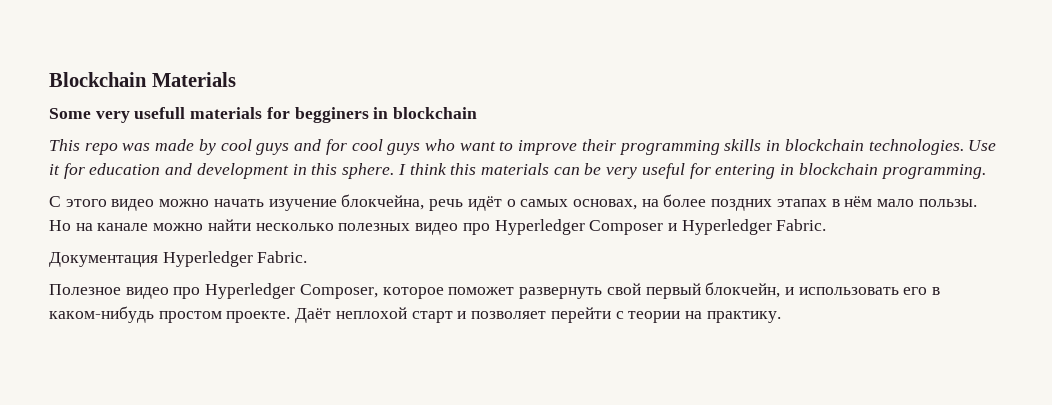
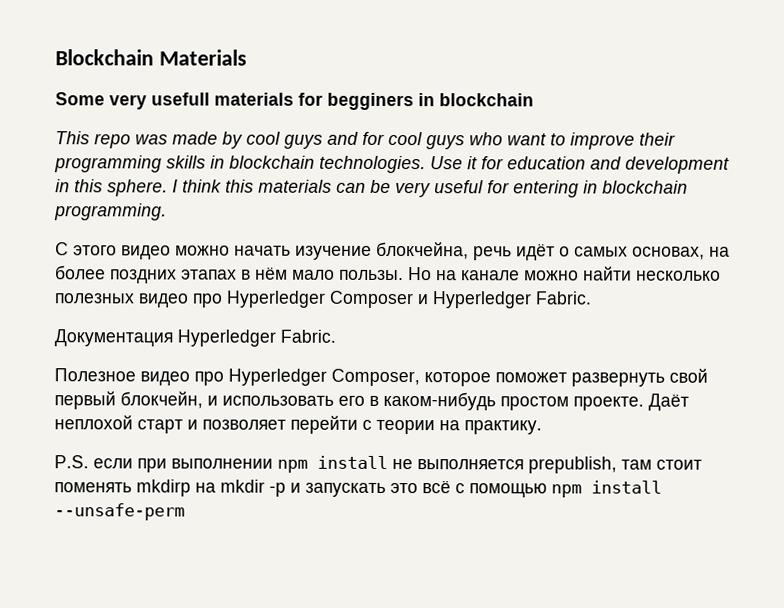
(781, 317) none -> [54,455,702,474] [54,479,662,498] [54,503,185,521] // P.S. если при выполнении npm install не выполняется prepublish, там стоит поменять mkdirp на mkdir -p и запускать это всё с помощью npm install --unsafe-perm

